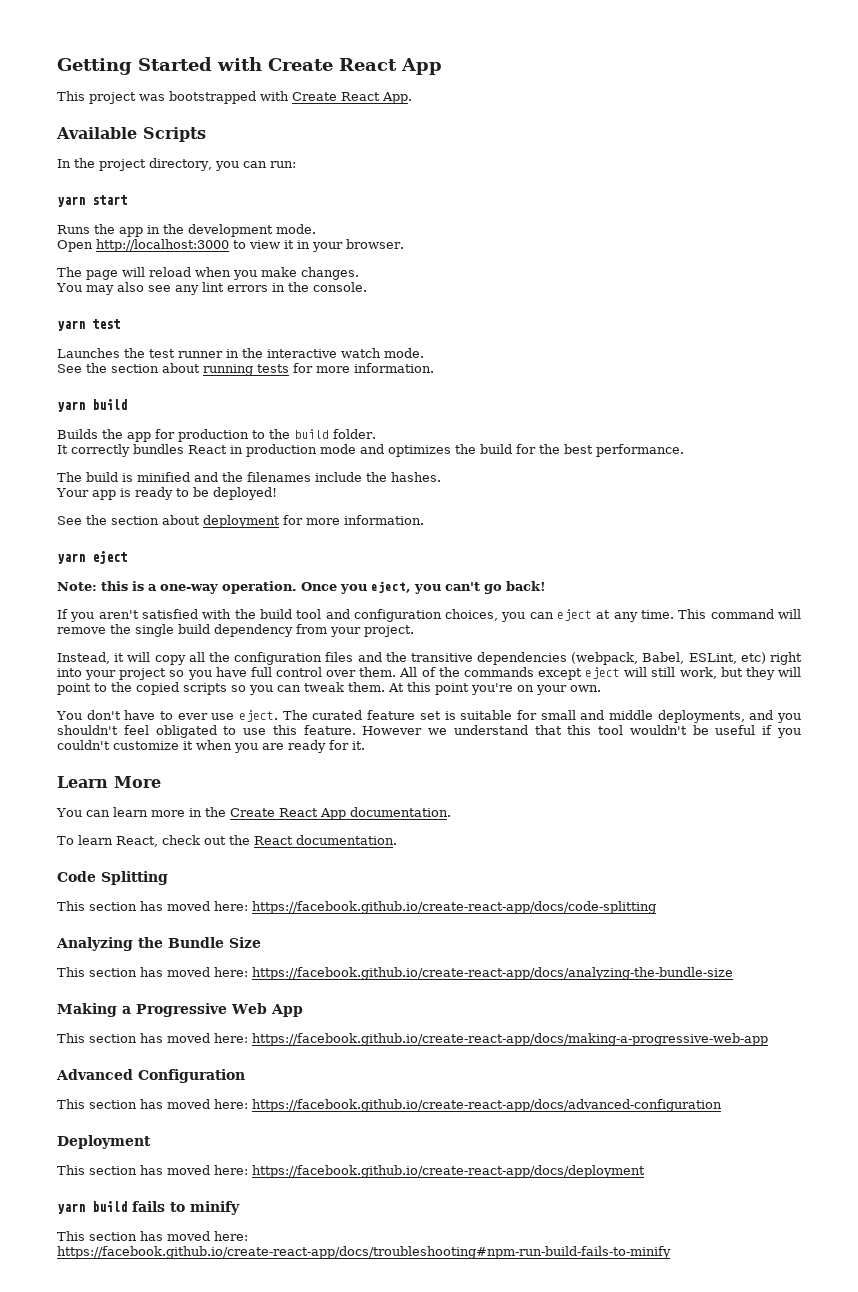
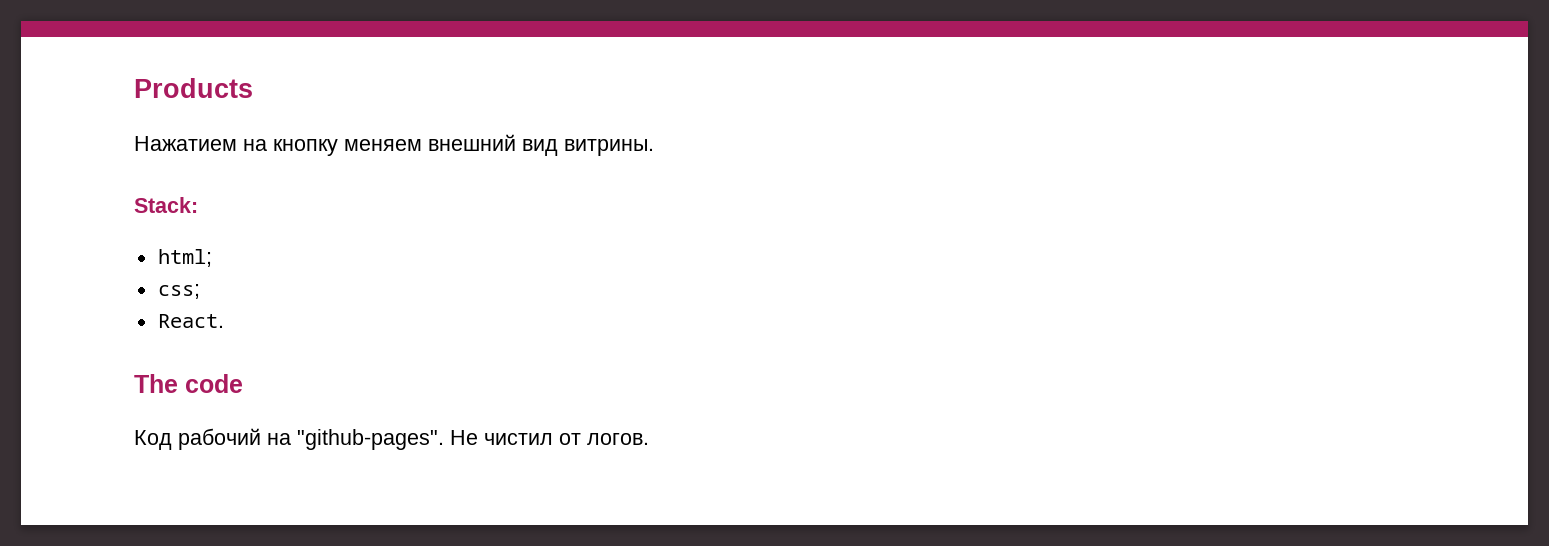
[57,57,442,75] [57,91,412,104] [56,127,206,142] [57,158,296,171] [57,195,127,207] [57,224,316,237] [57,239,404,252] [57,267,359,280] [56,282,367,295] [57,319,120,331] [57,348,424,358] [57,363,434,376] [57,399,127,412] [57,429,376,442] [57,444,684,457] [57,472,441,482] [56,487,277,500] [57,515,424,528] [57,551,127,564] [57,581,546,594] [57,609,801,622] [57,624,414,637] [57,652,802,665] [57,667,801,680] [57,682,601,695] [56,710,802,723] [57,725,801,738] [57,740,365,753] [57,776,161,788] [56,807,451,820] [57,835,397,847] [57,871,168,885] [57,901,656,914] [56,937,261,951] [57,967,733,980] [57,1003,303,1017] [57,1033,768,1046] [56,1069,245,1083] [57,1099,722,1112] [57,1135,151,1149] [57,1165,645,1178] [57,1201,240,1215] [57,1231,248,1241] [57,1246,671,1259] Getting Started with Create React App // This project was bootstrapped with Create React App. // Available Scripts // In the project directory, you can run: // yarn start // Runs the app in the development mode. // Open http://localhost:3000 to view it in your browser. // The page will reload when you make changes. // You may also see any lint errors in the console. // yarn test // Launches the test runner in the interactive watch mode. // See the section about running tests for more information. // yarn build // Builds the app for production to the build folder. // It correctly bundles React in production mode and optimizes the build for the best performance. // The build is minified and the filenames include the hashes. // Your app is ready to be deployed! // See the section about deployment for more information. // yarn eject // Note: this is a one-way operation. Once you eject, you can't go back! // If you aren't satisfied with the build tool and configuration choices, you can eject at any time. This command will remove the single build dependency from your project. // Instead, it will copy all the configuration files and the transitive dependencies (webpack, Babel, ESLint, etc) right into your project so you have full control over them. All of the commands except eject will still work, but they will point to the copied scripts so you can tweak them. At this point you're on your own. // You don't have to ever use eject. The curated feature set is suitable for small and middle deployments, and you shouldn't feel obligated to use this feature. However we understand that this tool wouldn't be useful if you couldn't customize it when you are ready for it. // Learn More // You can learn more in the Create React App documentation. // To learn React, check out the React documentation. // Code Splitting // This section has moved here: https://facebook.github.io/create-react-app/docs/code-splitting // Analyzing the Bundle Size // This section has moved here: https://facebook.github.io/create-react-app/docs/analyzing-the-bundle-size // Making a Progressive Web App // This section has moved here: https://facebook.github.io/create-react-app/docs/making-a-progressive-web-app // Advanced Configuration // This section has moved here: https://facebook.github.io/create-react-app/docs/advanced-configuration // Deployment // This section has moved here: https://facebook.github.io/create-react-app/docs/deployment // yarn build fails to minify // This section has moved here: https://facebook.github.io/create-react-app/docs/troubleshooting#npm-run-build-fails-to-minify -> [134,78,253,98] [134,134,654,156] [134,197,198,213] [157,249,212,267] [157,284,200,299] [157,314,224,328] [134,374,243,393] [134,428,649,450] Products // Нажатием на кнопку меняем внешний вид витрины. // Stack: // html; // css; // React. // The code // Код рабочий на "github-pages". Не чистил от логов.

